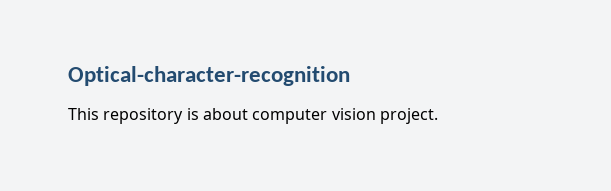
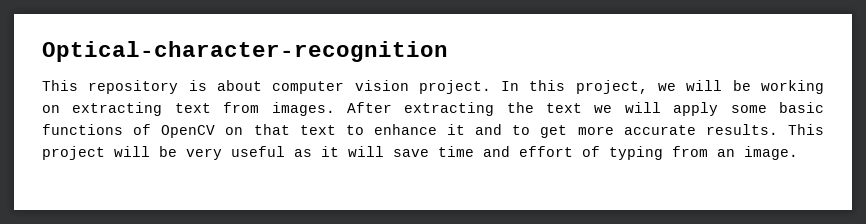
(438, 116) none -> [501,80,824,94] [42,102,824,116] [42,124,824,138] [42,146,798,160] In this project, we will be working on extracting text from images. After extracting the text we will apply some basic functions of OpenCV on that text to enhance it and to get more accurate results. This project will be very useful as it will save time and effort of typing from an image.

